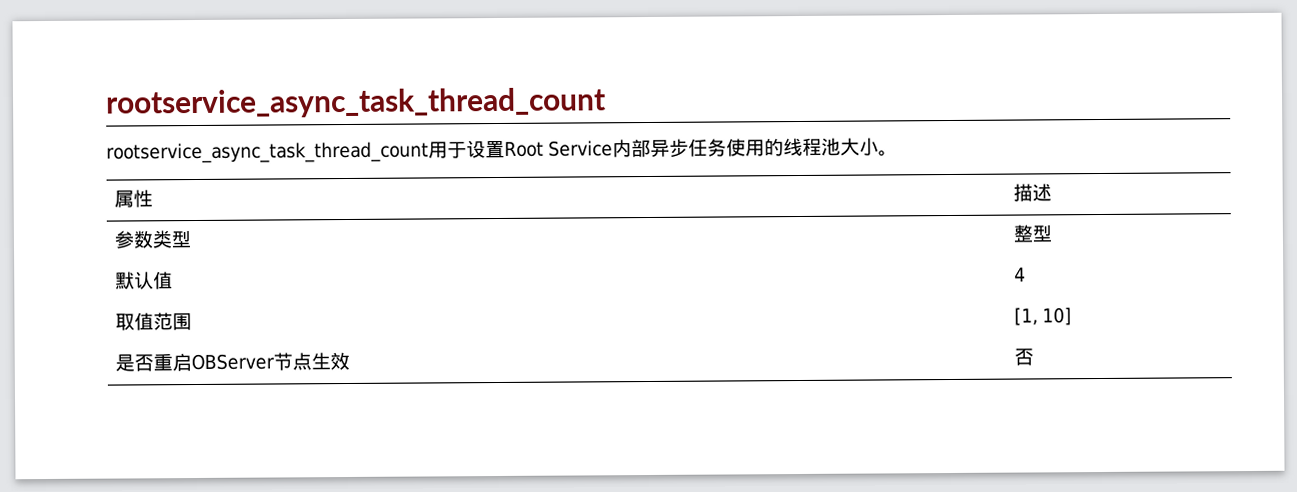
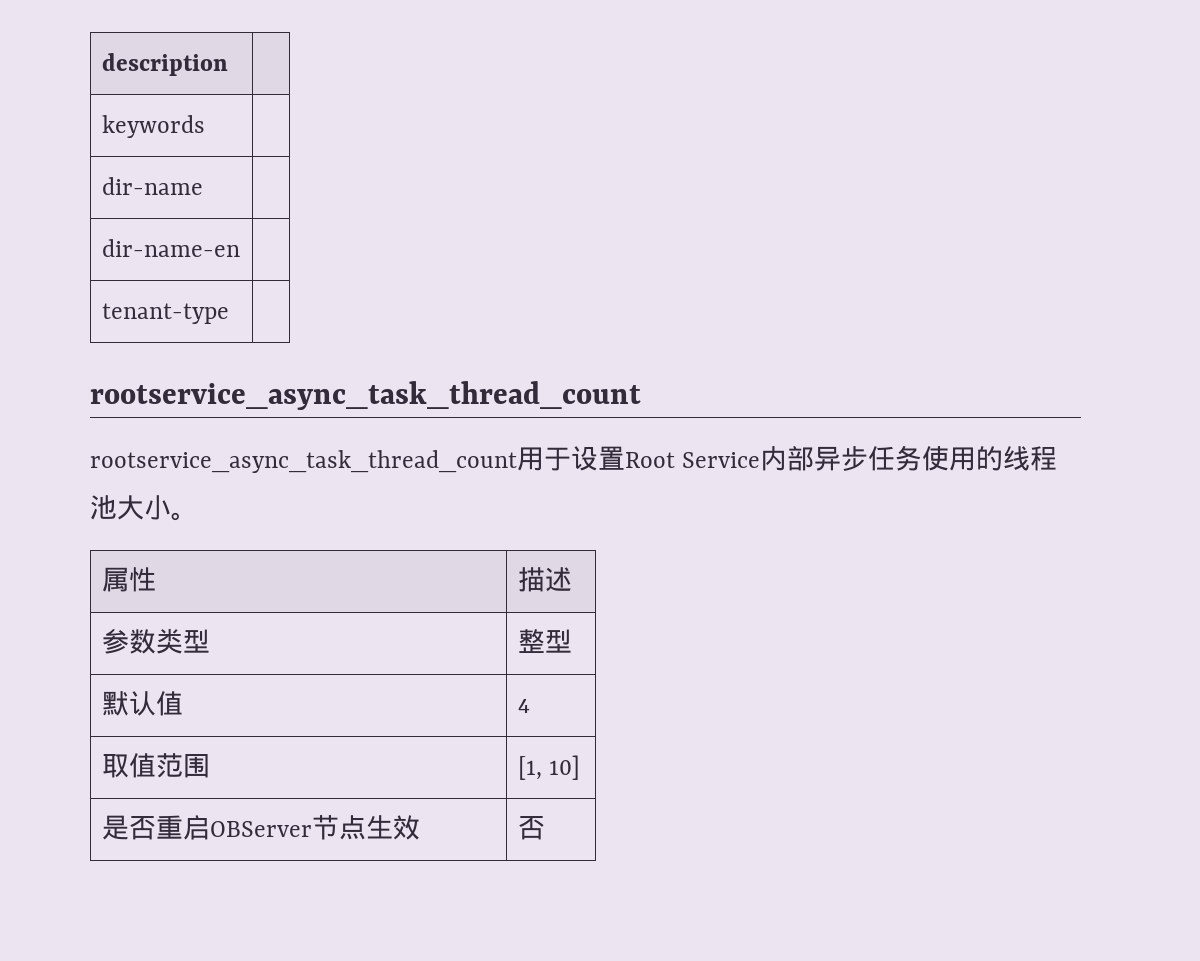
(105, 103) none -> [101,53,228,76] [101,115,205,138] [101,177,203,195] [101,239,240,257] [101,303,229,324] description | // keywords | // dir-name | // dir-name-en | // tenant-type | //

